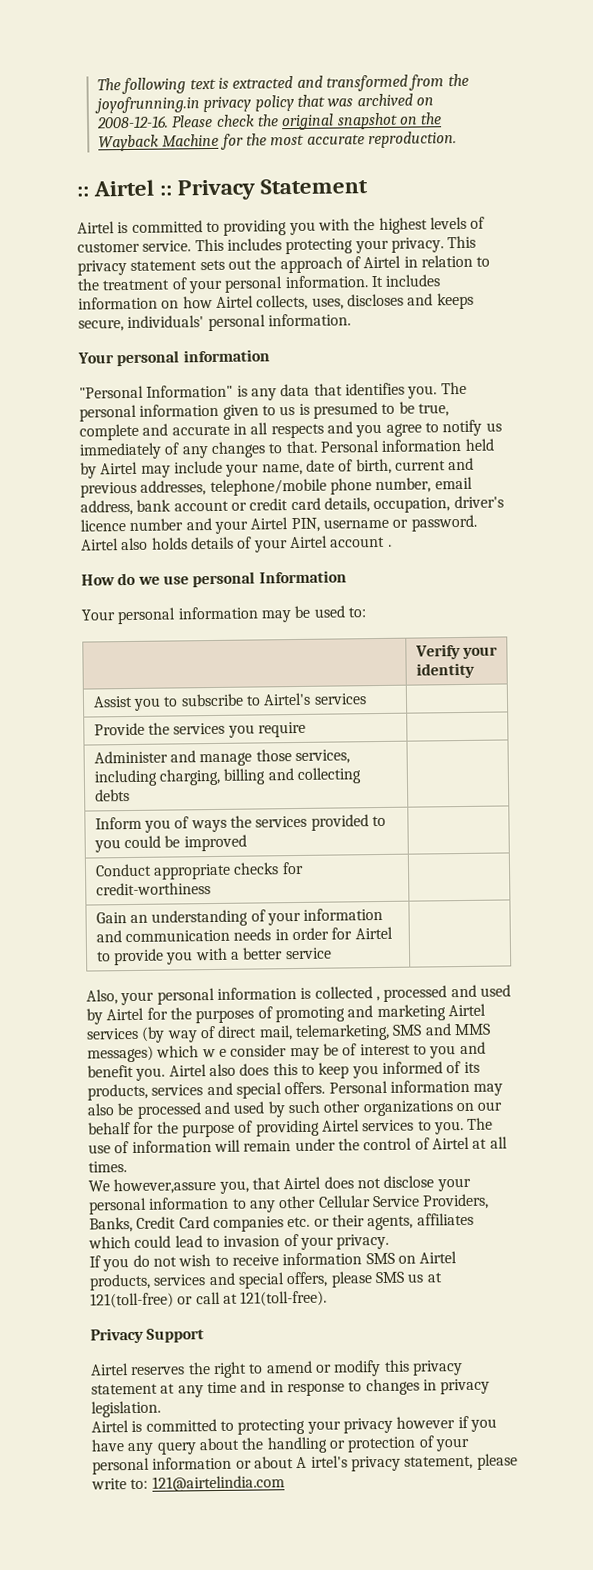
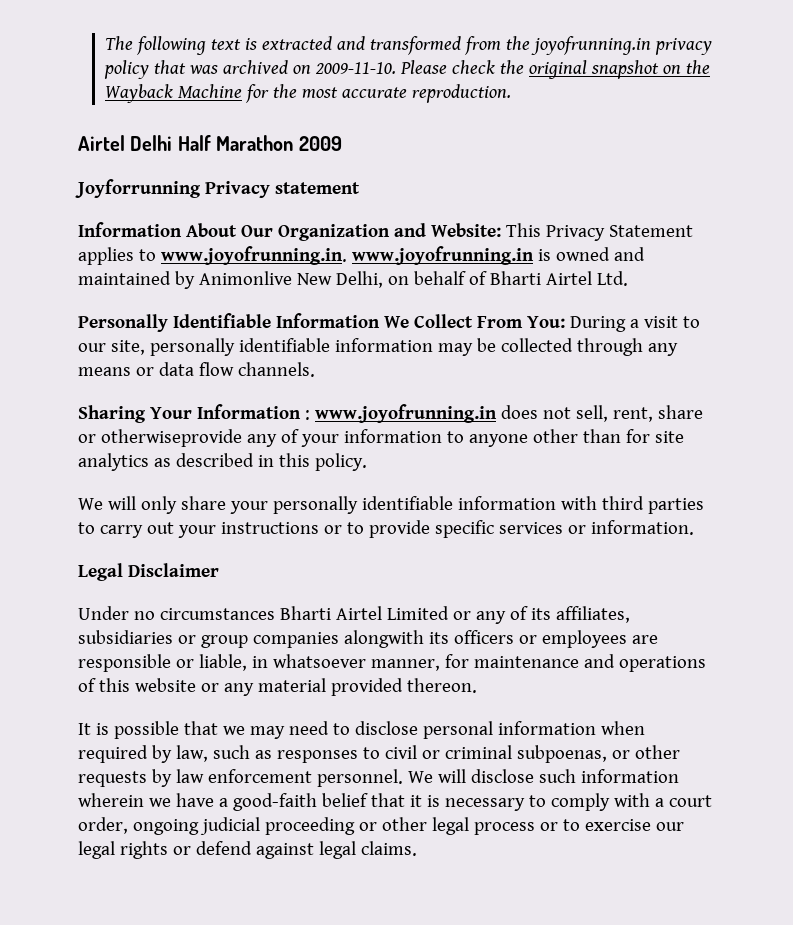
[96,115,170,129] 2008-12-16. -> [315,62,397,74] 2009-11-10.
[76,178,369,201] [77,216,486,236] [77,235,477,255] [77,254,491,276] [77,274,442,294] [78,292,474,311] [78,313,351,332] [77,349,270,367] [79,381,467,401] [79,401,449,422] [79,419,502,441] [79,438,494,460] [80,457,475,479] [80,476,473,498] [80,495,504,516] [80,514,477,534] [81,535,392,553] [81,570,347,588] [81,605,366,625] [414,644,499,660] [415,662,475,679] [92,692,367,711] [93,721,307,738] [93,749,351,767] [93,767,362,787] [94,789,130,802] [94,814,387,833] [93,834,247,853] [94,861,304,880] [95,882,211,896] [95,907,384,927] [95,926,393,943] [95,947,332,966] [86,984,511,1006] [86,1003,486,1025] [86,1023,491,1043] [87,1041,486,1063] [87,1061,480,1081] [87,1079,504,1101] [87,1100,503,1119] [88,1117,494,1138] [88,1136,508,1154] [88,1161,127,1173] [88,1175,471,1195] [88,1193,490,1215] [89,1212,474,1233] [88,1233,390,1250] [89,1251,458,1272] [89,1271,442,1291] [90,1290,328,1309] [90,1327,205,1344] [90,1359,463,1379] [91,1378,491,1398] [91,1400,161,1418] [91,1415,497,1435] [91,1435,470,1456] [92,1453,518,1475] [91,1475,285,1492] :: Airtel :: Privacy Statement // Airtel is committed to providing you with the highest levels of customer service. This includes protecting your privacy. This privacy statement sets out the approach of Airtel in relation to the treatment of your personal information. It includes information on how Airtel collects, uses, discloses and keeps secure, individuals' personal information. // Your personal information // "Personal Information" is any data that identifies you. The personal information given to us is presumed to be true, complete and accurate in all respects and you agree to notify us immediately of any changes to that. Personal information held by Airtel may include your name, date of birth, current and previous addresses, telephone/mobile phone number, email address, bank account or credit card details, occupation, driver's licence number and your Airtel PIN, username or password. Airtel also holds details of your Airtel account . // How do we use personal Information // Your personal information may be used to: // | Verify your identity // Assist you to subscribe to Airtel's services | // Provide the services you require | // Administer and manage those services, including charging, billing and collecting debts | // Inform you of ways the services provided to you could be improved | // Conduct appropriate checks for credit-worthiness | // Gain an understanding of your information and communication needs in order for Airtel to provide you with a better service | // Also, your personal information is collected , processed and used by Airtel for the purposes of promoting and marketing Airtel services (by way of direct mail, telemarketing, SMS and MMS messages) which w e consider may be of interest to you and benefit you. Airtel also does this to keep you informed of its products, services and special offers. Personal information may also be processed and used by such other organizations on our behalf for the purpose of providing Airtel services to you. The use of information will remain under the control of Airtel at all times. // We however,assure you, that Airtel does not disclose your personal information to any other Cellular Service Providers, Banks, Credit Card companies etc. or their agents, affiliates which could lead to invasion of your privacy. // If you do not wish to receive information SMS on Airtel products, services and special offers, please SMS us at 121(toll-free) or call at 121(toll-free). // Privacy Support // Airtel reserves the right to amend or modify this privacy statement at any time and in response to changes in privacy legislation. // Airtel is committed to protecting your privacy however if you have any query about the handling or protection of your personal information or about A irtel's privacy statement, please write to: 121@airtelindia.com -> [78,135,342,151] [75,179,360,198] [78,222,693,241] [78,246,645,265] [78,271,628,289] [78,313,700,332] [78,338,678,356] [78,362,315,377] [78,404,703,423] [78,429,684,447] [78,453,367,471] [78,496,704,514] [78,520,694,538] [78,563,219,581] [78,606,630,624] [78,630,658,648] [78,654,706,672] [78,678,477,696] [78,721,645,739] [78,745,680,763] [78,769,679,787] [78,793,712,811] [78,817,684,835] [78,841,417,859] Airtel Delhi Half Marathon 2009 // Joyforrunning Privacy statement // Information About Our Organization and Website: This Privacy Statement applies to www.joyofrunning.in. www.joyofrunning.in is owned and maintained by Animonlive New Delhi, on behalf of Bharti Airtel Ltd. // Personally Identifiable Information We Collect From You: During a visit to our site, personally identifiable information may be collected through any means or data flow channels. // Sharing Your Information : www.joyofrunning.in does not sell, rent, share or otherwiseprovide any of your information to anyone other than for site analytics as described in this policy. // We will only share your personally identifiable information with third parties to carry out your instructions or to provide specific services or information. // Legal Disclaimer // Under no circumstances Bharti Airtel Limited or any of its affiliates, subsidiaries or group companies alongwith its officers or employees are responsible or liable, in whatsoever manner, for maintenance and operations of this website or any material provided thereon. // It is possible that we may need to disclose personal information when required by law, such as responses to civil or criminal subpoenas, or other requests by law enforcement personnel. We will disclose such information wherein we have a good-faith belief that it is necessary to comply with a court order, ongoing judicial proceeding or other legal process or to exercise our legal rights or defend against legal claims.

